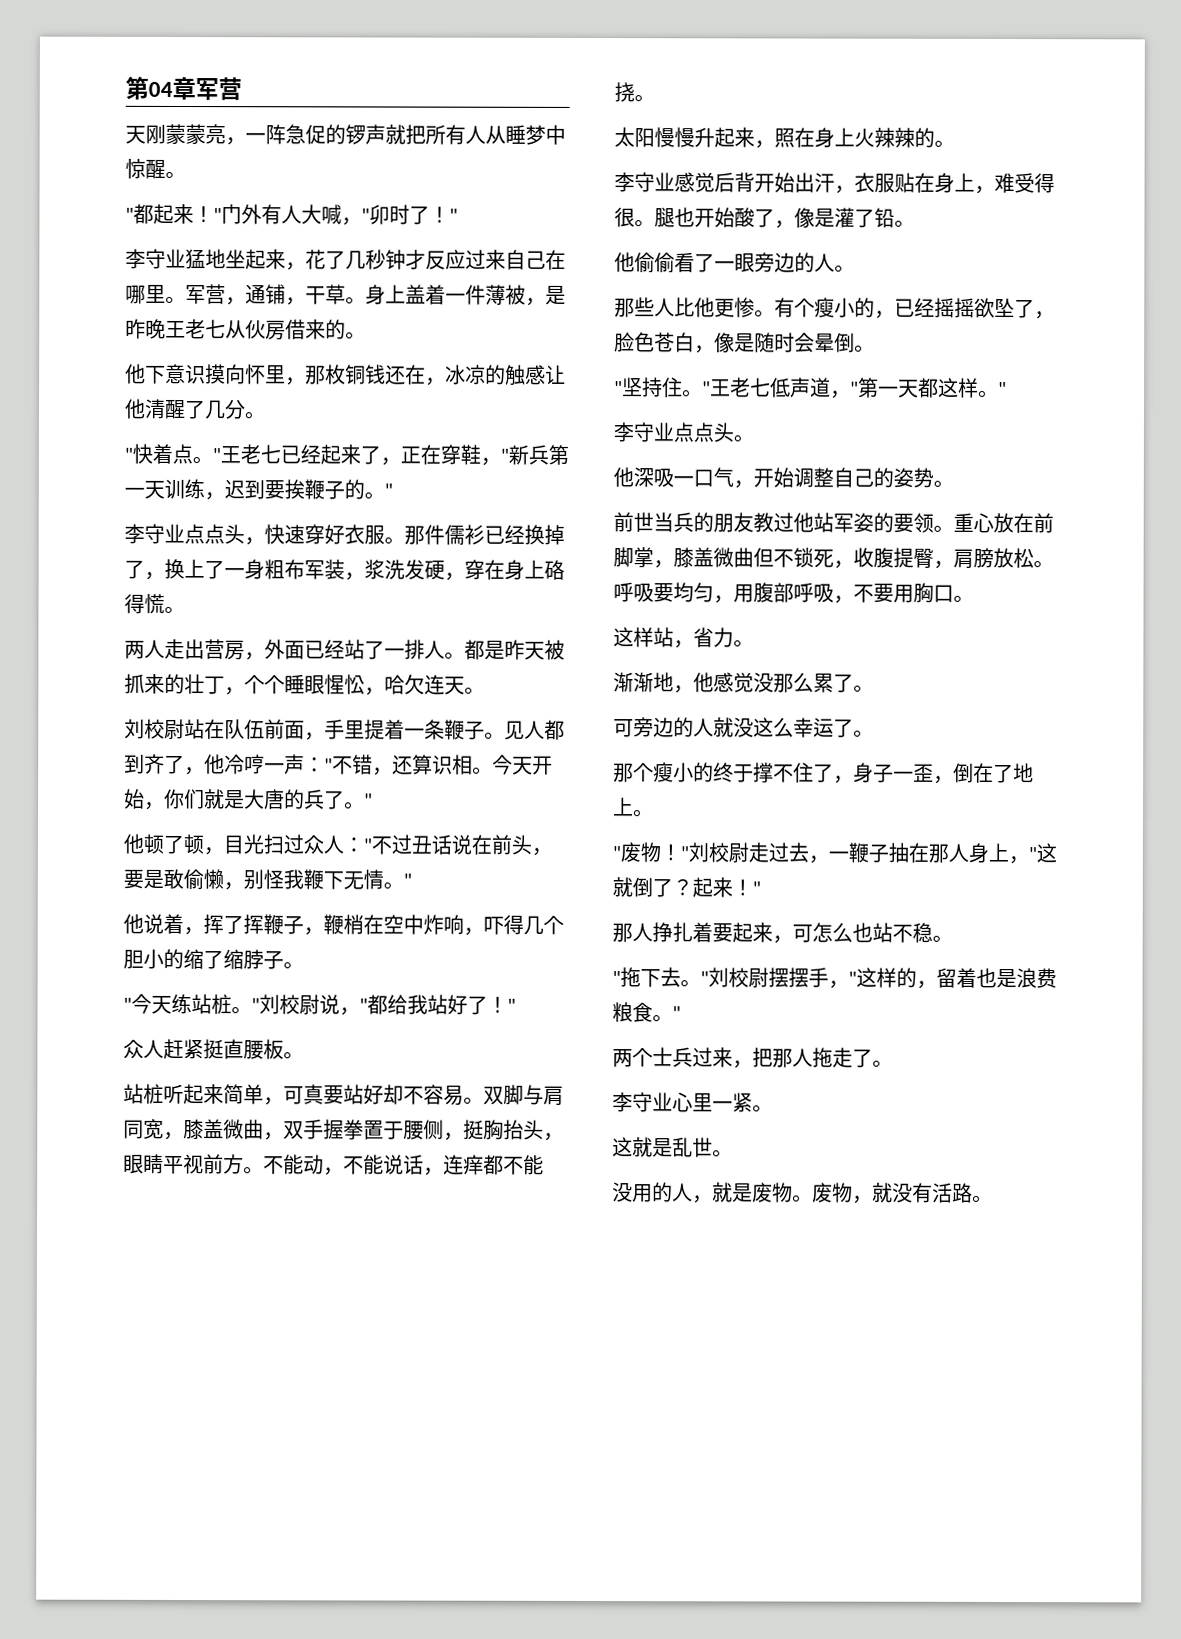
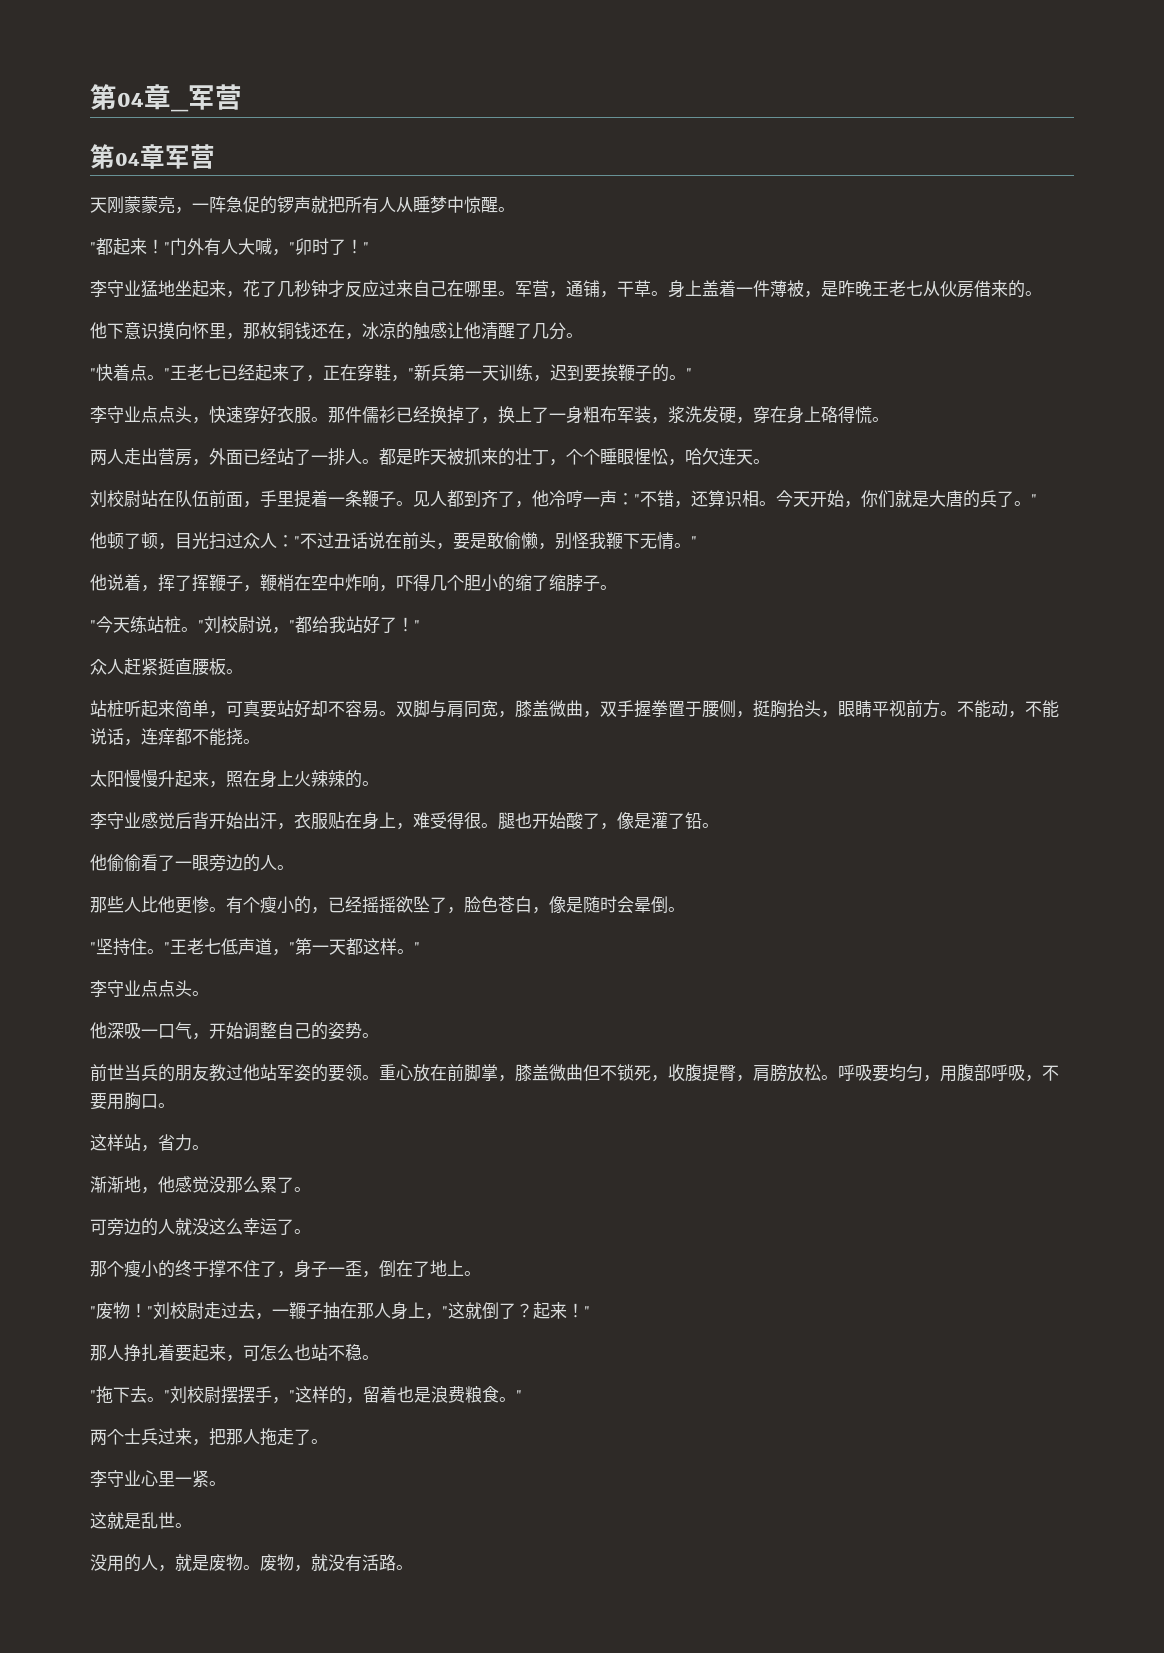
[125,76,196,101] 第04章 -> [90,84,242,112] [90,144,165,169] 第04章_军营 // 第04章

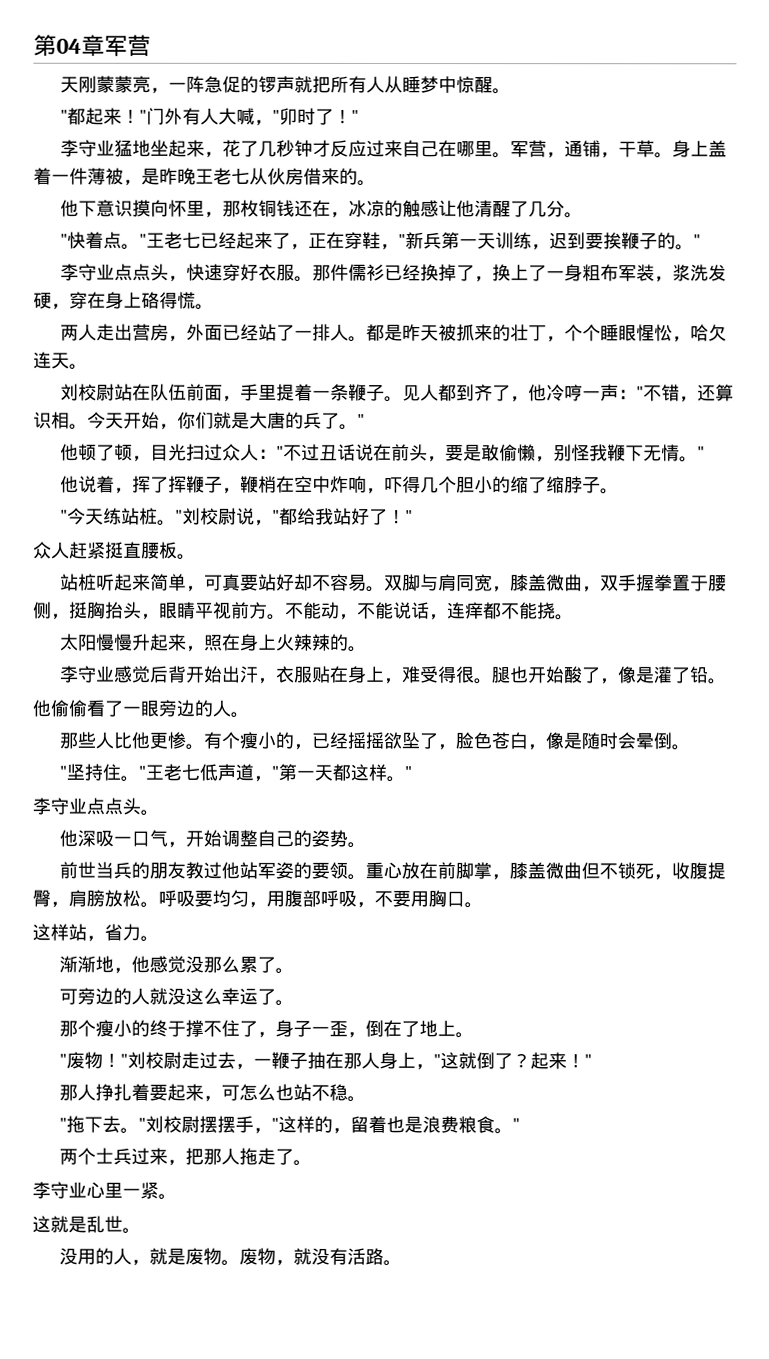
[90,84,242,112] [90,144,165,169] 第04章_军营 // 第04章 -> [33,34,105,57] 第04章

